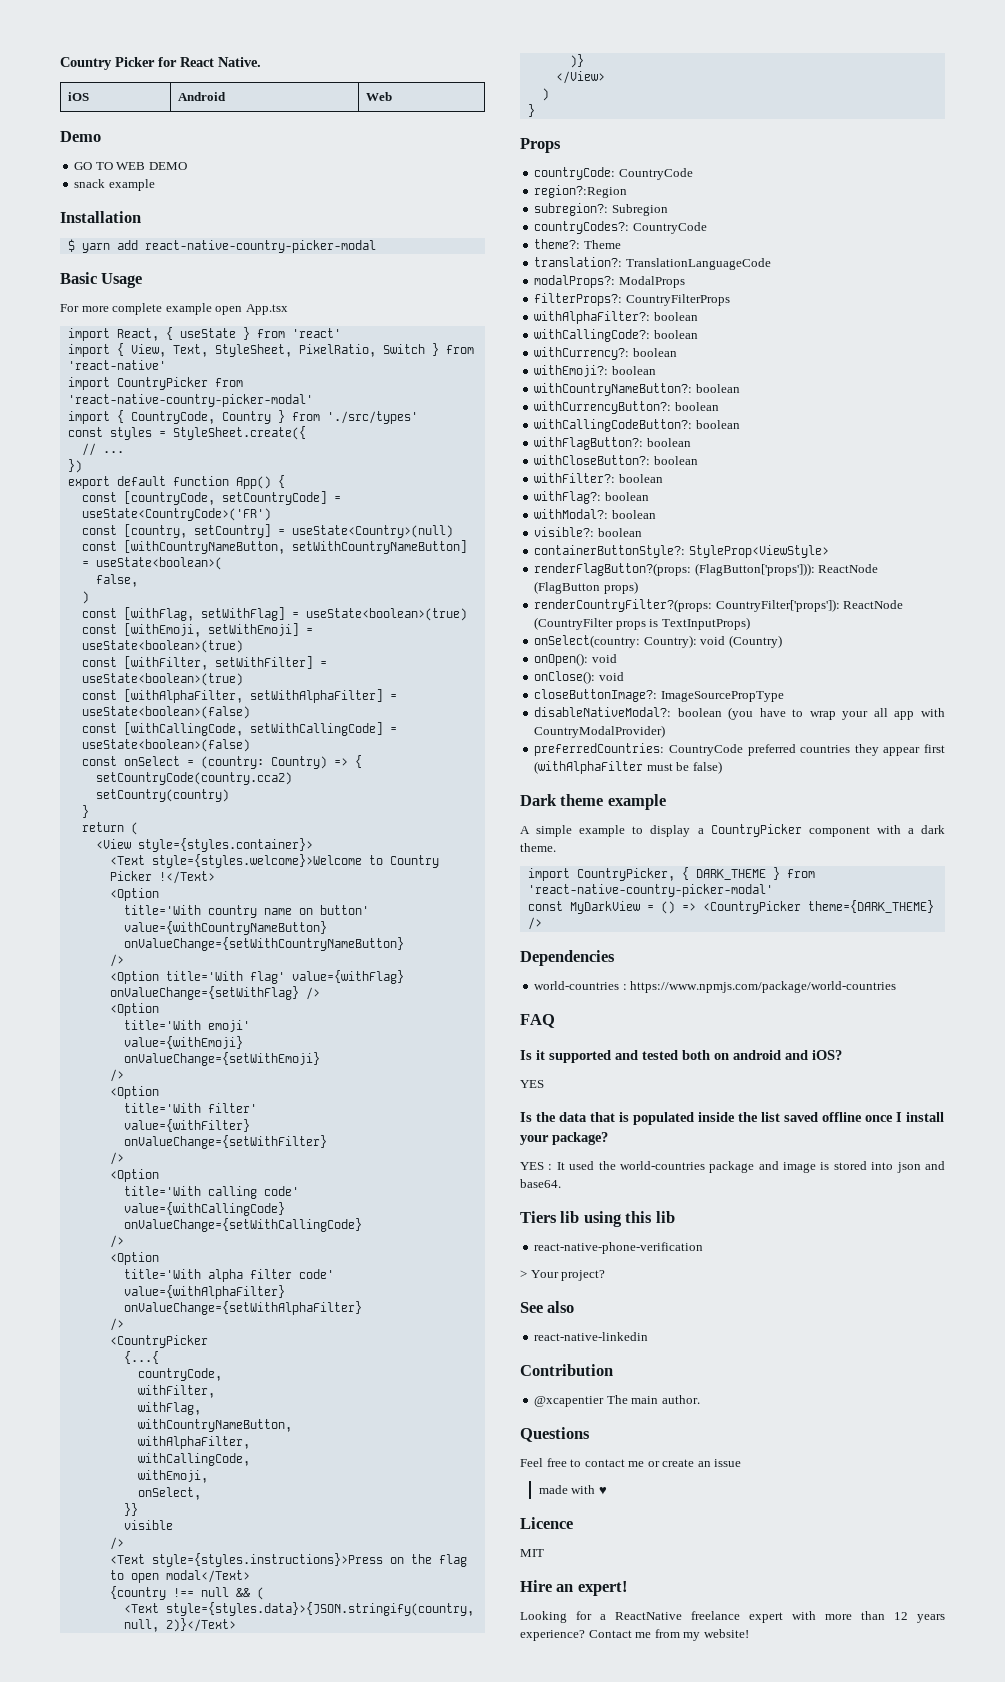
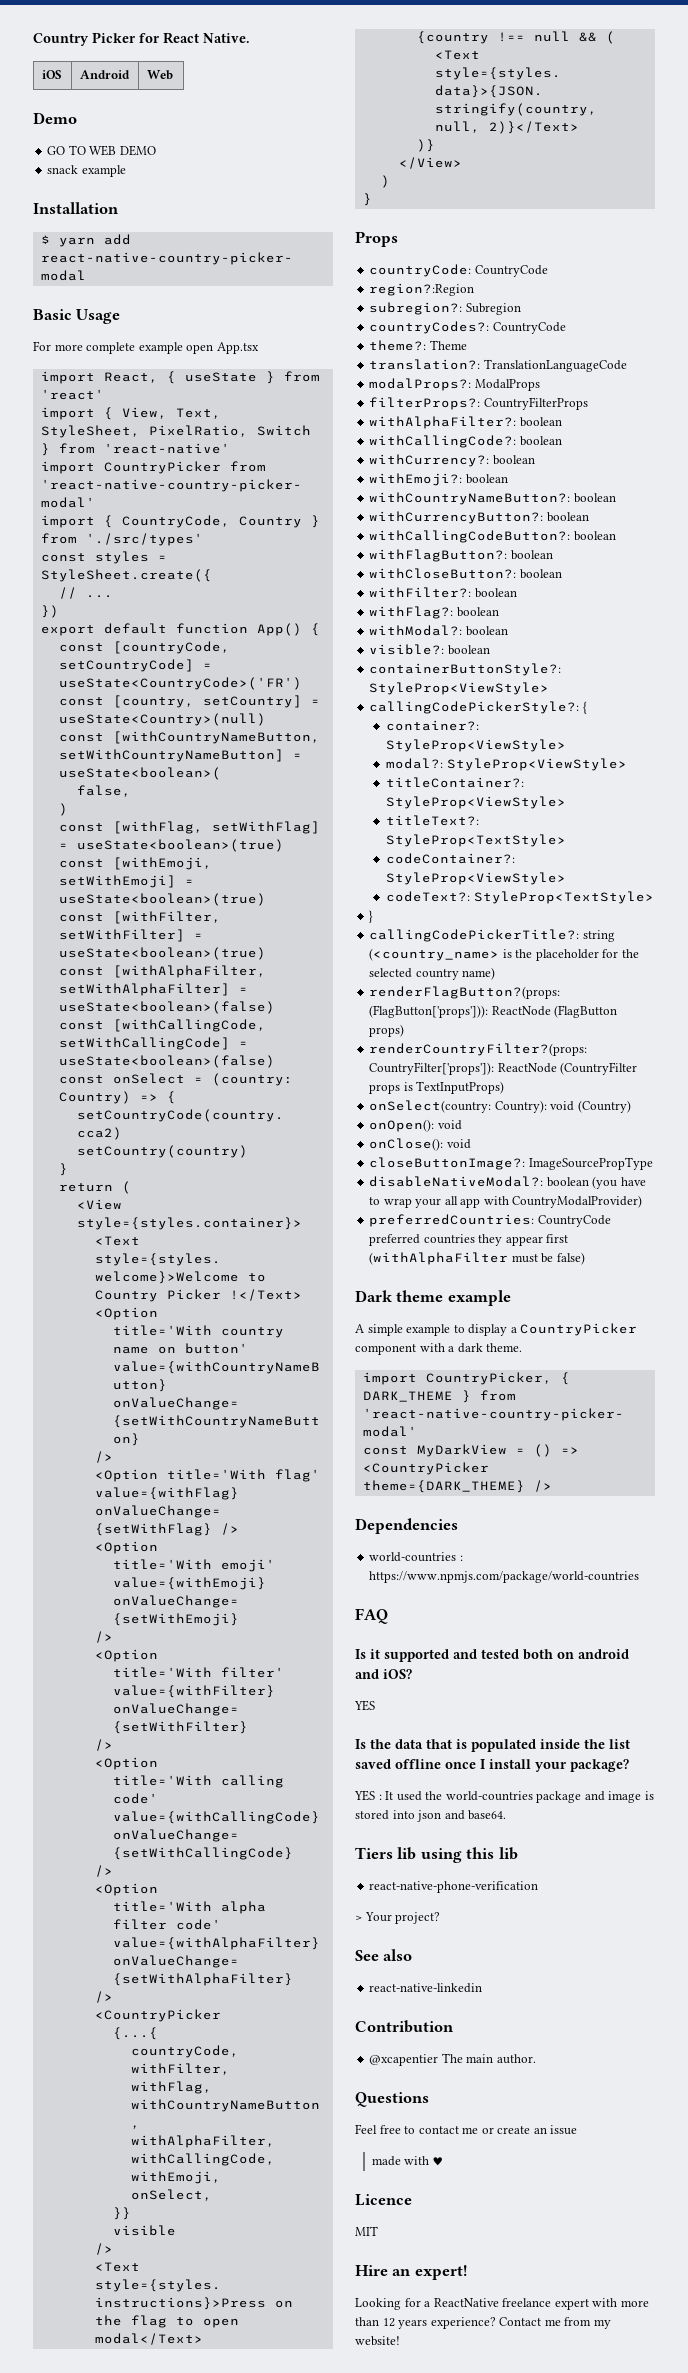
(829, 551) none -> [369,701,587,714] [386,720,480,731] [386,739,567,752] [386,758,627,771] [386,777,525,788] [386,796,567,809] [386,815,480,826] [386,834,567,847] [386,853,516,864] [386,872,567,885] [386,891,654,904] [369,910,374,923] [369,929,615,942] [369,948,639,961] [369,967,496,980] // callingCodePickerStyle?: { // container?: StyleProp<ViewStyle> // modal?: StyleProp<ViewStyle> // titleContainer?: StyleProp<ViewStyle> // titleText?: StyleProp<TextStyle> // codeContainer?: StyleProp<ViewStyle> // codeText?: StyleProp<TextStyle> // } // callingCodePickerTitle?: string (<country_name> is the placeholder for the selected country name)

